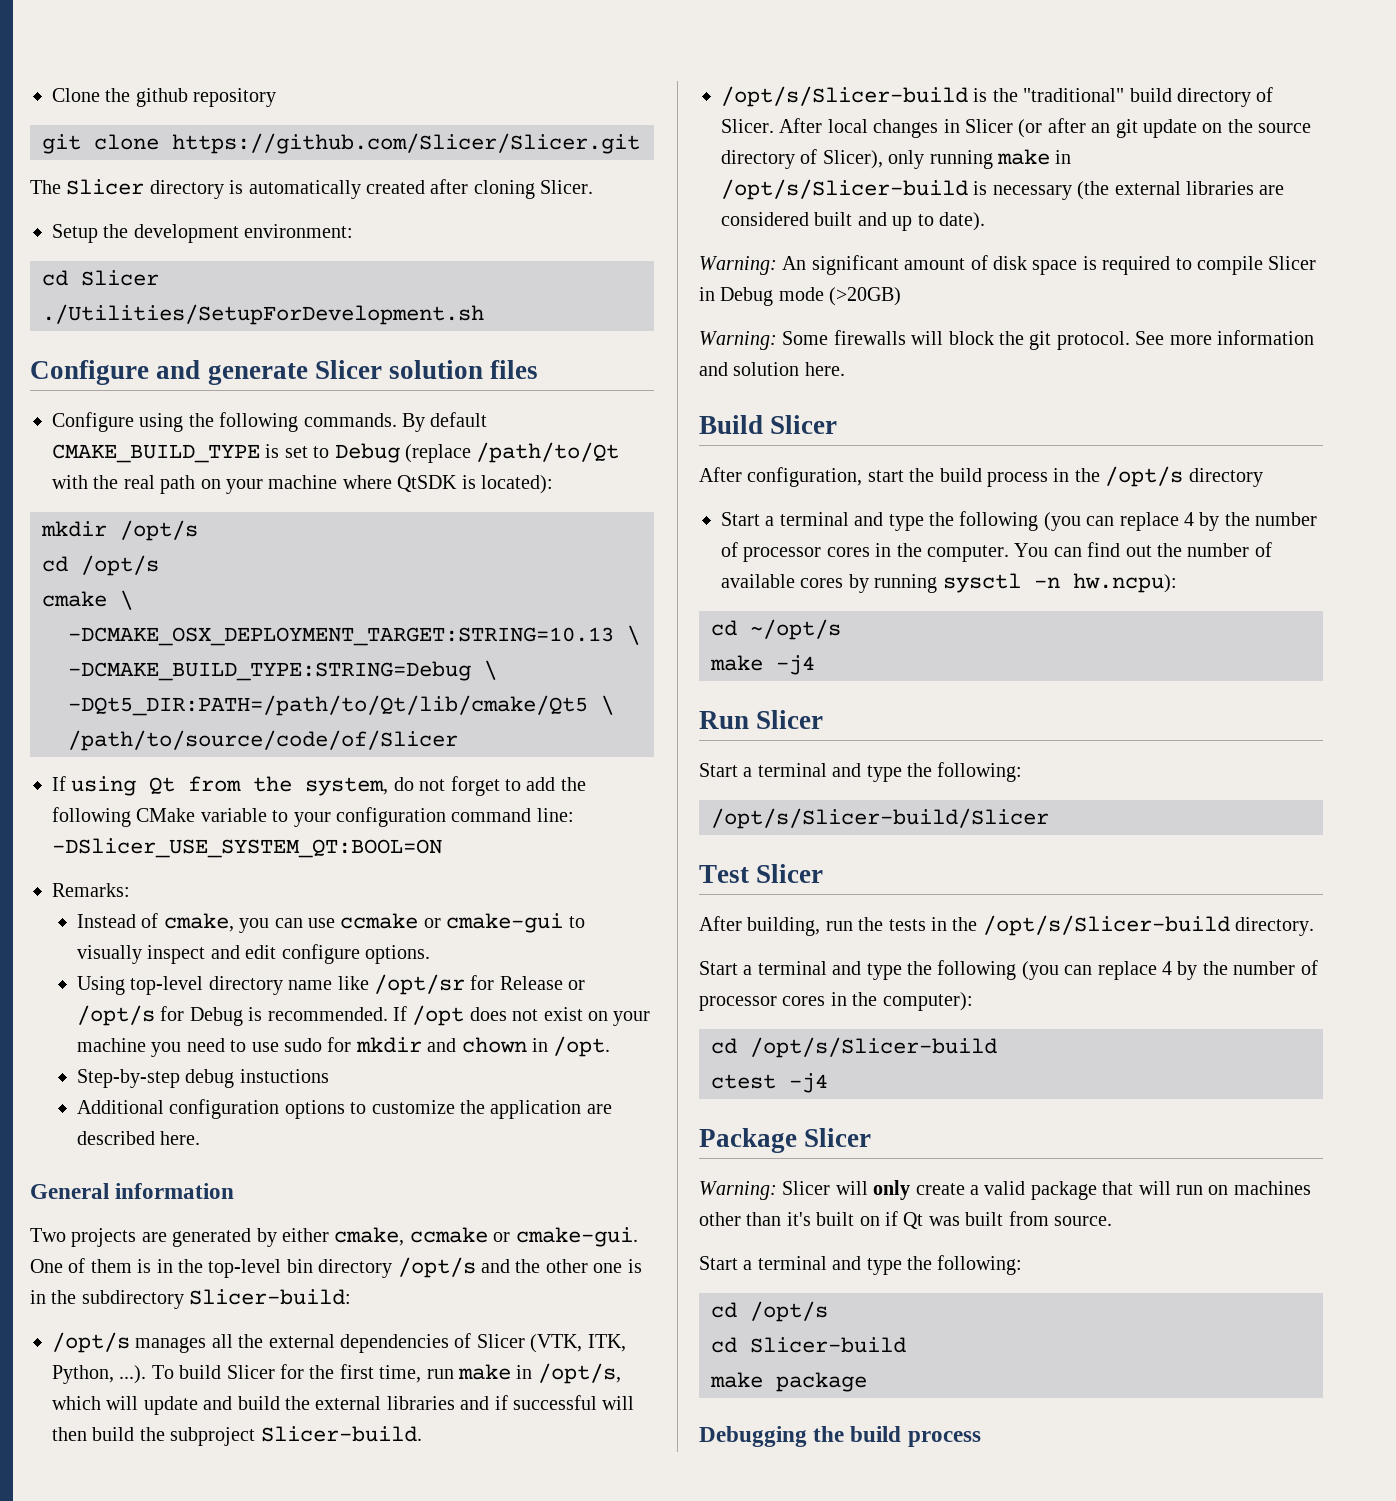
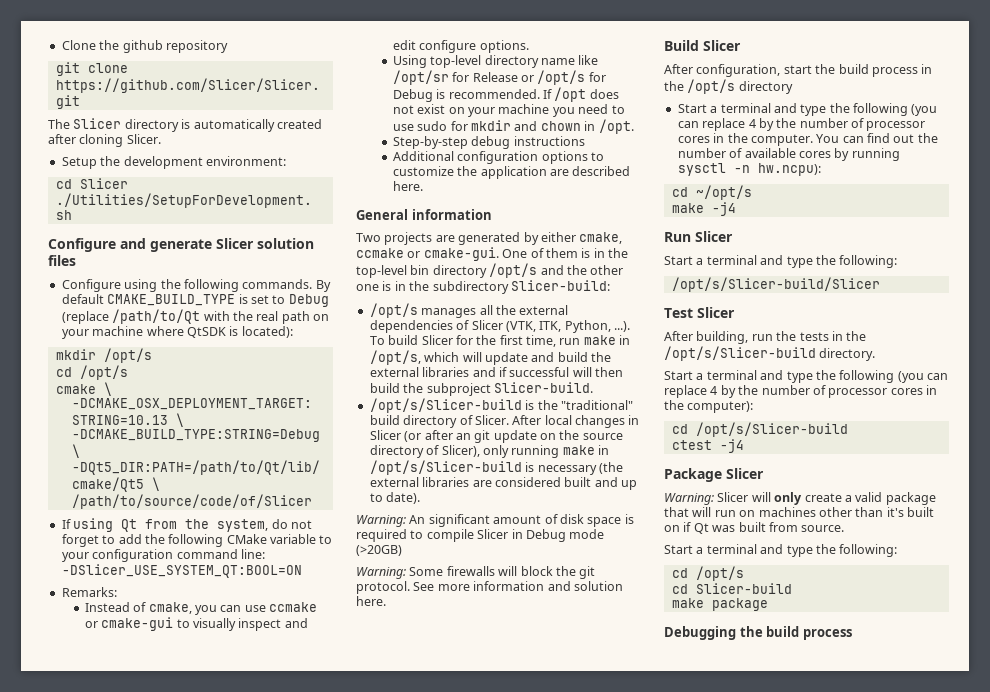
[239,1069,329,1083] instuctions -> [513,136,585,146] instructions

